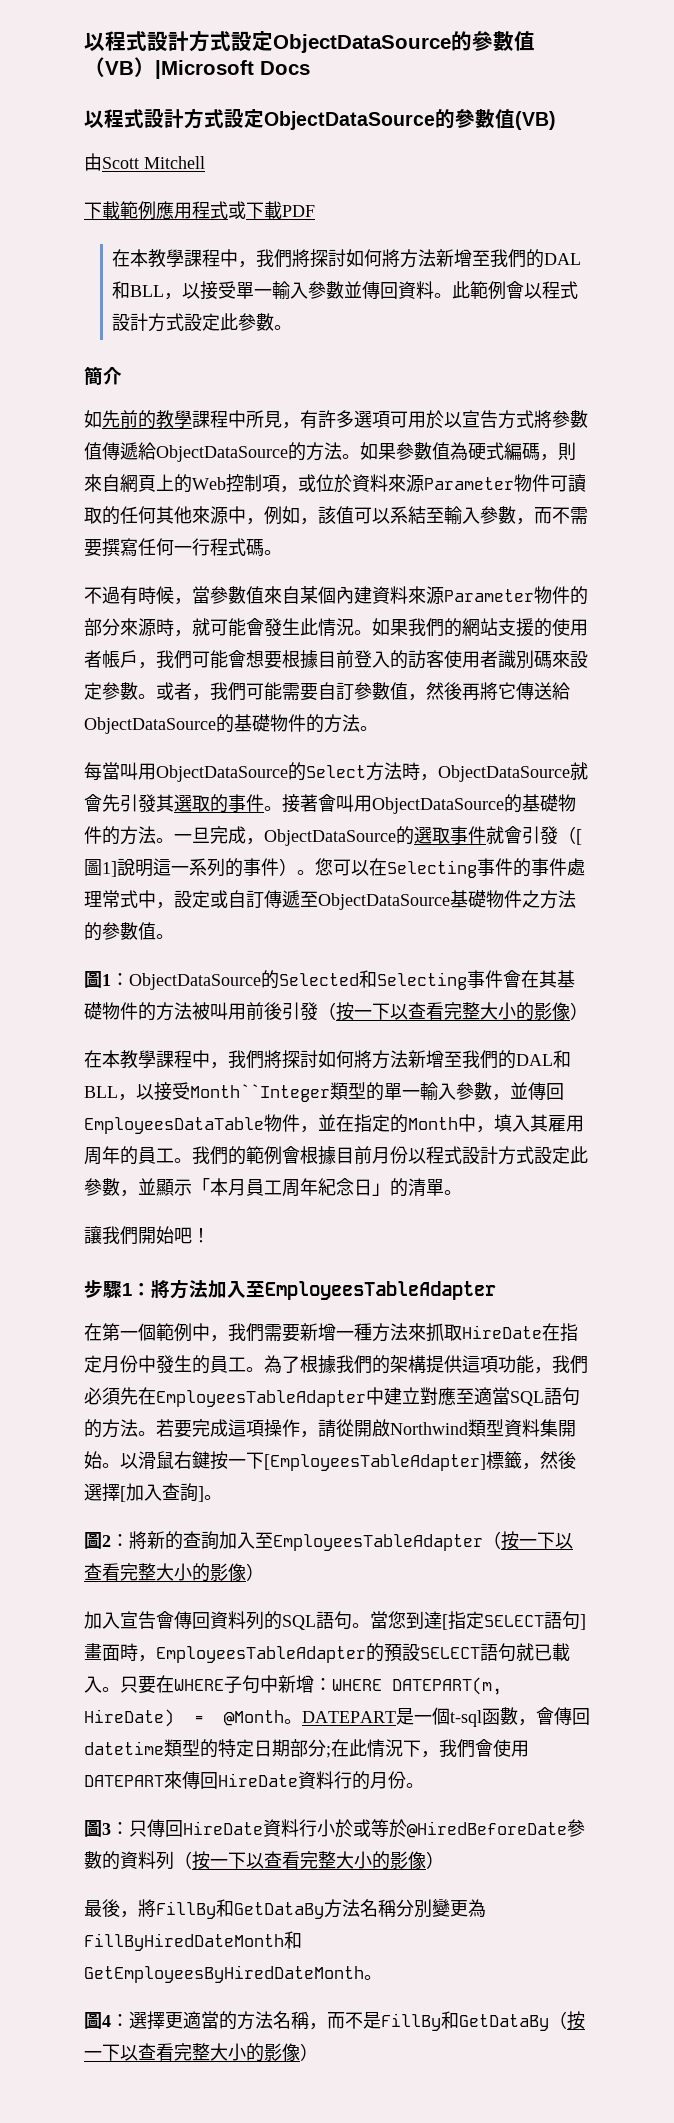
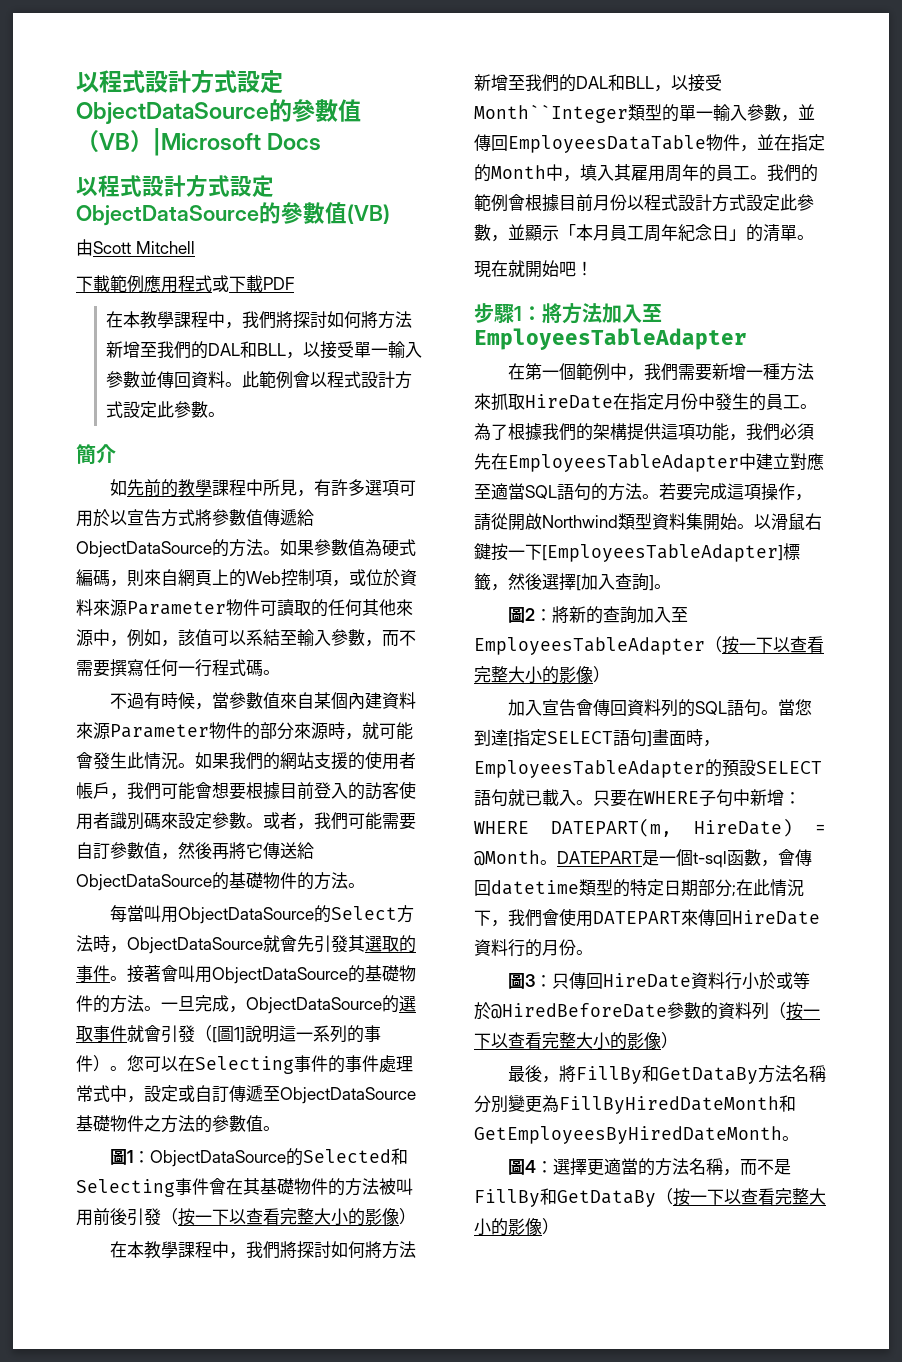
[84,1226,138,1245] 讓我們 -> [474,260,525,278] 現在就

